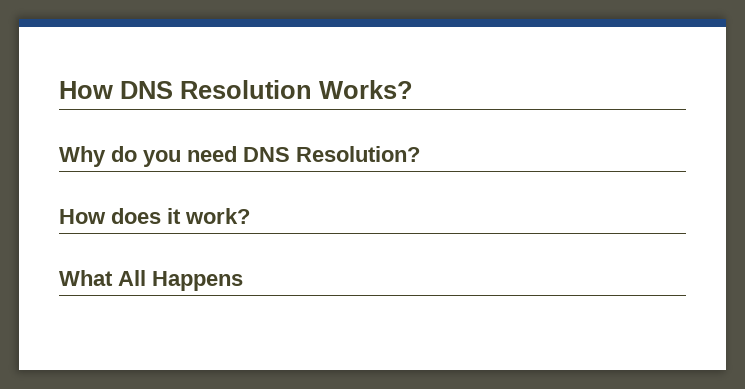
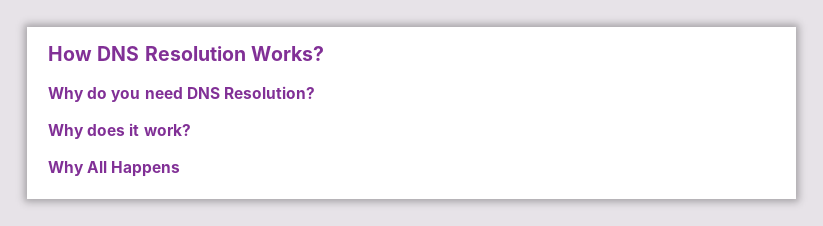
[59,209,106,224] How -> [48,124,84,139] Why
[59,270,113,286] What -> [48,161,84,176] Why

